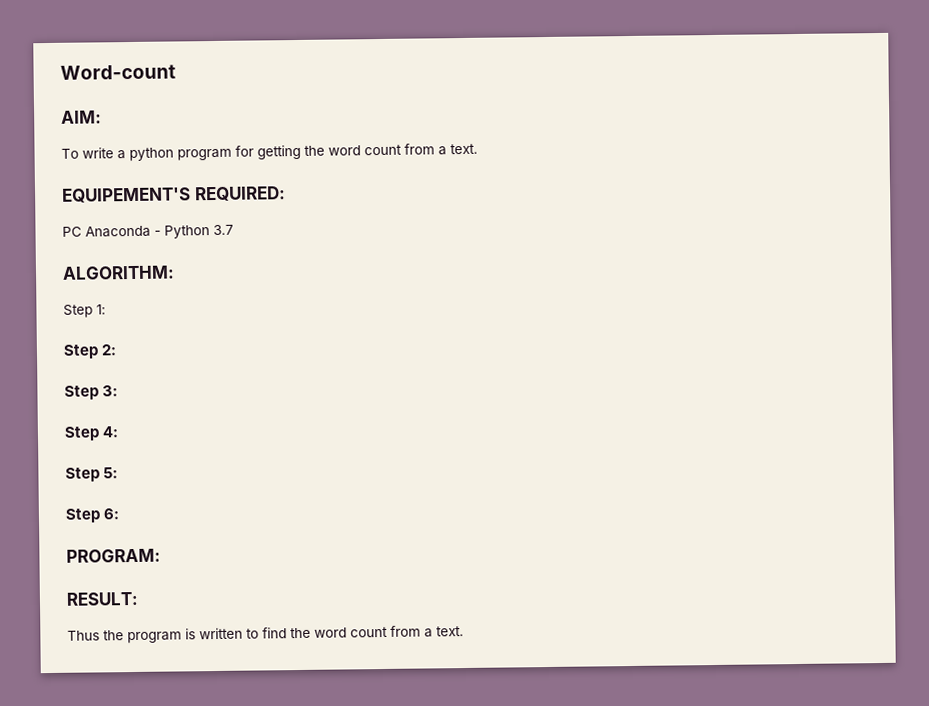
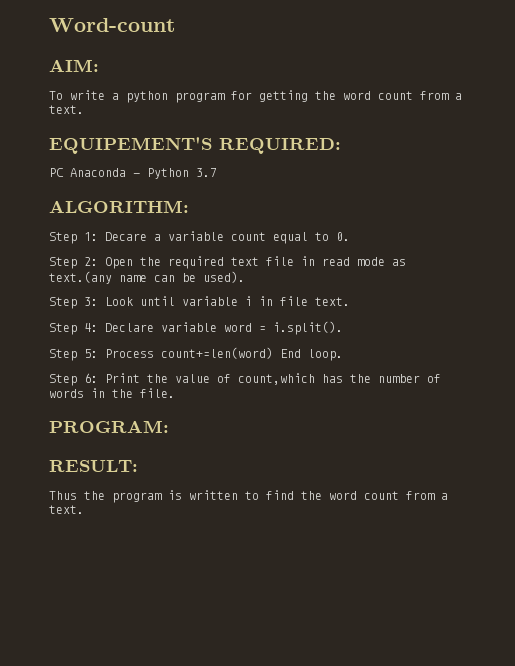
[63,344,118,359] [64,385,119,400] [64,426,119,441] [65,467,119,482] [65,508,120,523] // Step 2: // Step 3: // Step 4: // Step 5: // Step 6: -> [105,231,350,244] [49,256,406,269] [49,271,245,284] [49,296,350,309] [49,321,343,335] [49,347,343,361] [49,373,441,386] [49,388,175,398] Decare a variable count equal to 0. // Step 2: Open the required text file in read mode as text.(any name can be used). // Step 3: Look until variable i in file text. // Step 4: Declare variable word = i.split(). // Step 5: Process count+=len(word) End loop. // Step 6: Print the value of count,which has the number of words in the file.

